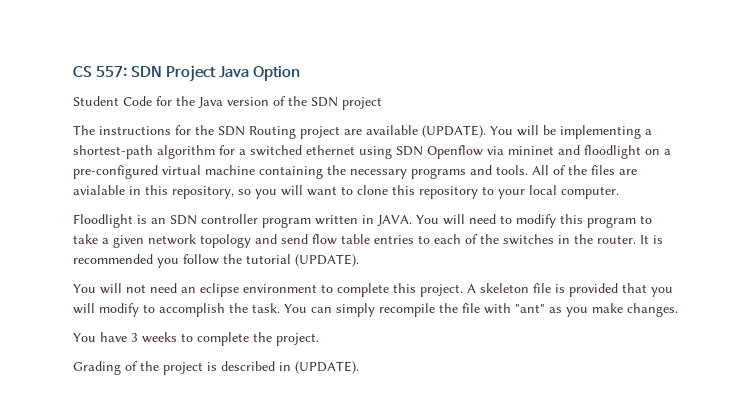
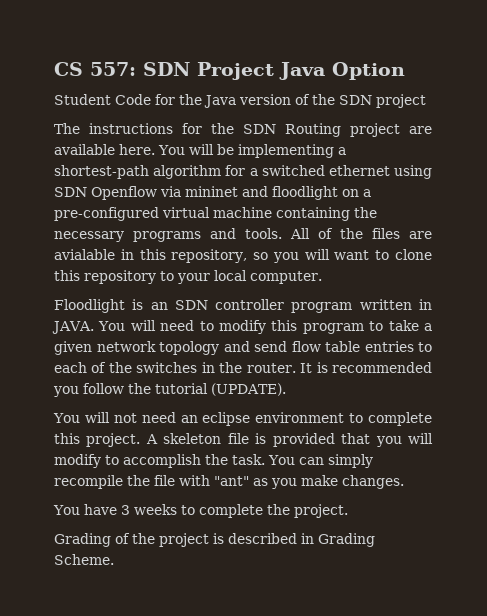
[422,125,486,138] (UPDATE). -> [119,144,155,155] here.
[295,361,359,374] (UPDATE). -> [318,533,375,547] [54,554,114,565] Grading Scheme.

